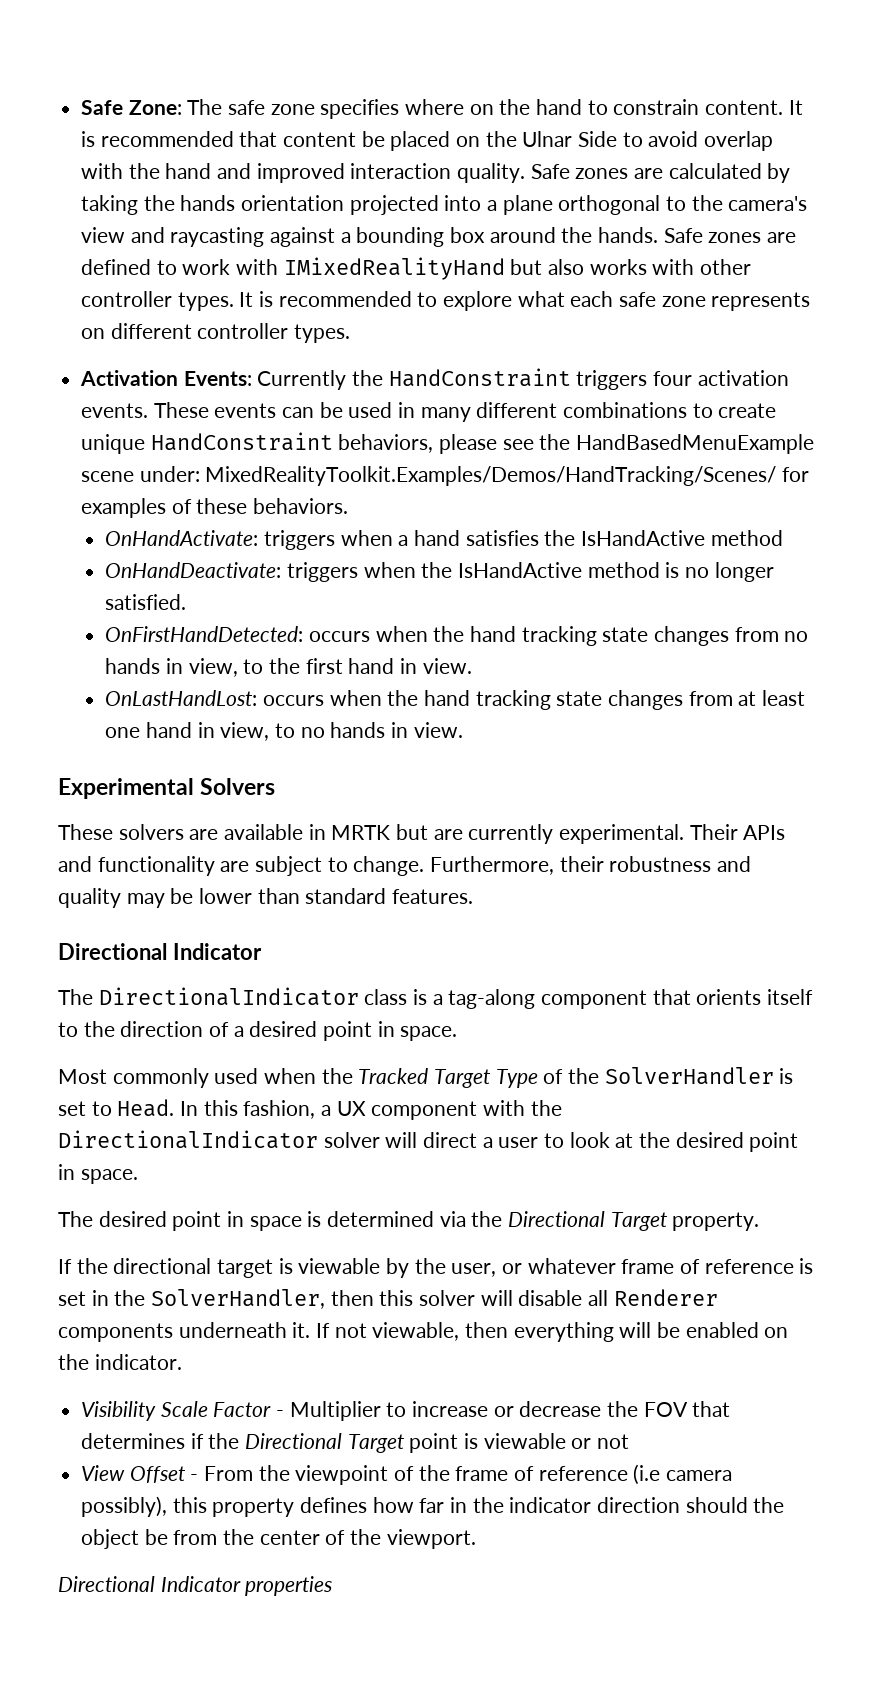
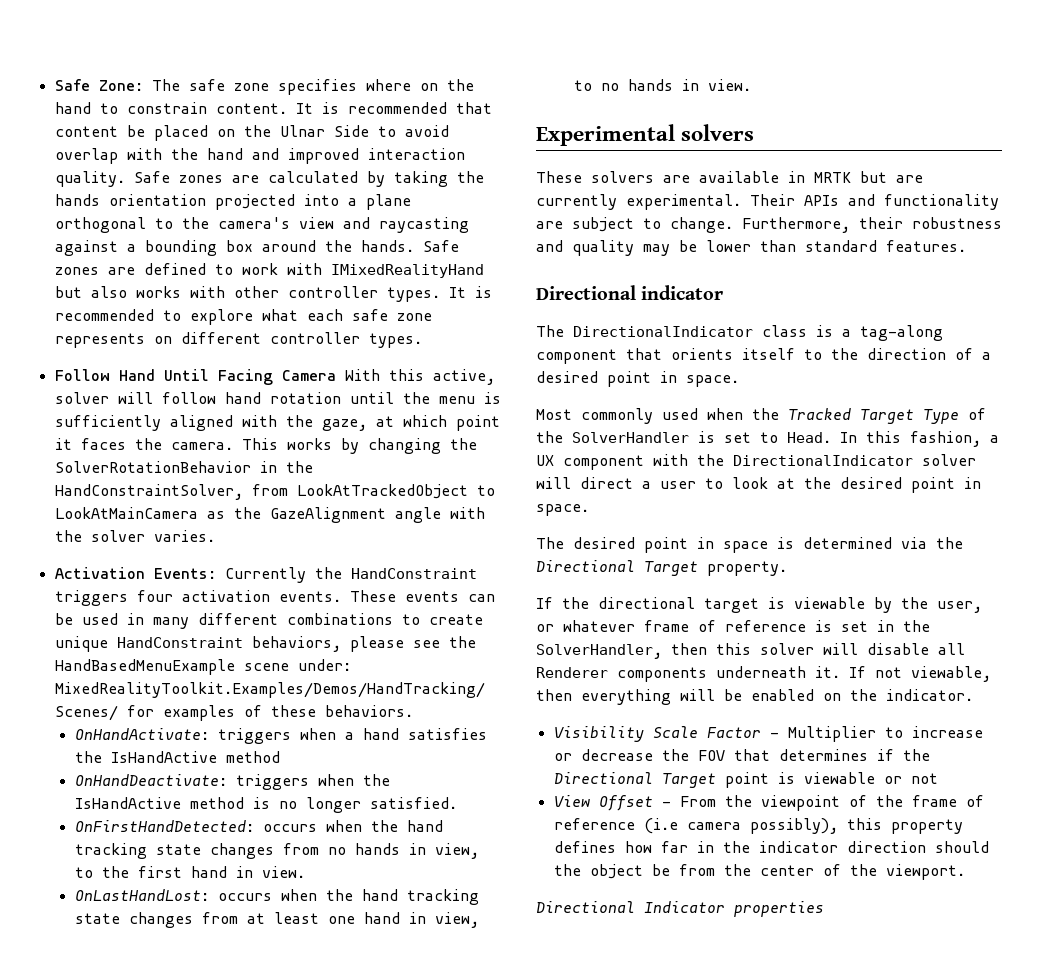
(351, 333) none -> [54,369,495,385] [54,392,501,404] [54,415,500,431] [54,438,477,454] [54,461,313,473] [54,484,495,500] [54,507,485,523] [54,530,215,542] // Follow Hand Until Facing Camera With this active, solver will follow hand rotation until the menu is sufficiently aligned with the gaze, at which point it faces the camera. This works by changing the SolverRotationBehavior in the HandConstraintSolver, from LookAtTrackedObject to LookAtMainCamera as the GazeAlignment angle with the solver varies.
[200,778,276,795] Solvers -> [681,124,755,141] solvers
[172,943,262,960] Indicator -> [641,285,724,300] indicator

